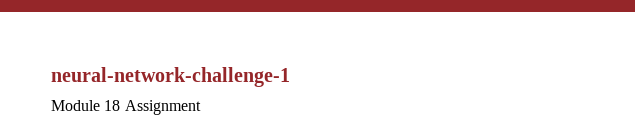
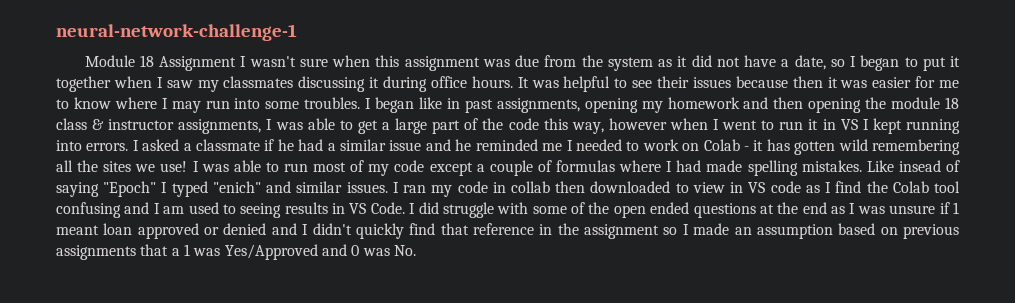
(201, 107) none -> [240,55,961,71] [56,76,959,92] [56,97,960,113] [56,118,961,134] [56,139,960,155] [56,160,960,176] [56,181,961,197] [56,202,959,218] [56,223,960,239] [56,244,416,260] I wasn't sure when this assignment was due from the system as it did not have a date, so I began to put it together when I saw my classmates discussing it during office hours. It was helpful to see their issues because then it was easier for me to know where I may run into some troubles. I began like in past assignments, opening my homework and then opening the module 18 class & instructor assignments, I was able to get a large part of the code this way, however when I went to run it in VS I kept running into errors. I asked a classmate if he had a similar issue and he reminded me I needed to work on Colab - it has gotten wild remembering all the sites we use! I was able to run most of my code except a couple of formulas where I had made spelling mistakes. Like insead of saying "Epoch" I typed "enich" and similar issues. I ran my code in collab then downloaded to view in VS code as I find the Colab tool confusing and I am used to seeing results in VS Code. I did struggle with some of the open ended questions at the end as I was unsure if 1 meant loan approved or denied and I didn't quickly find that reference in the assignment so I made an assumption based on previous assignments that a 1 was Yes/Approved and 0 was No.

